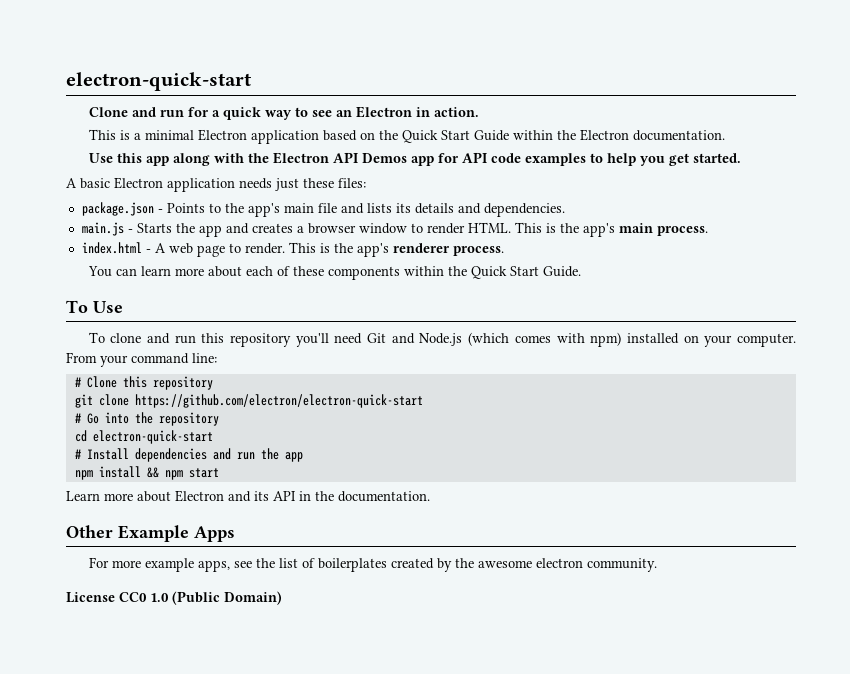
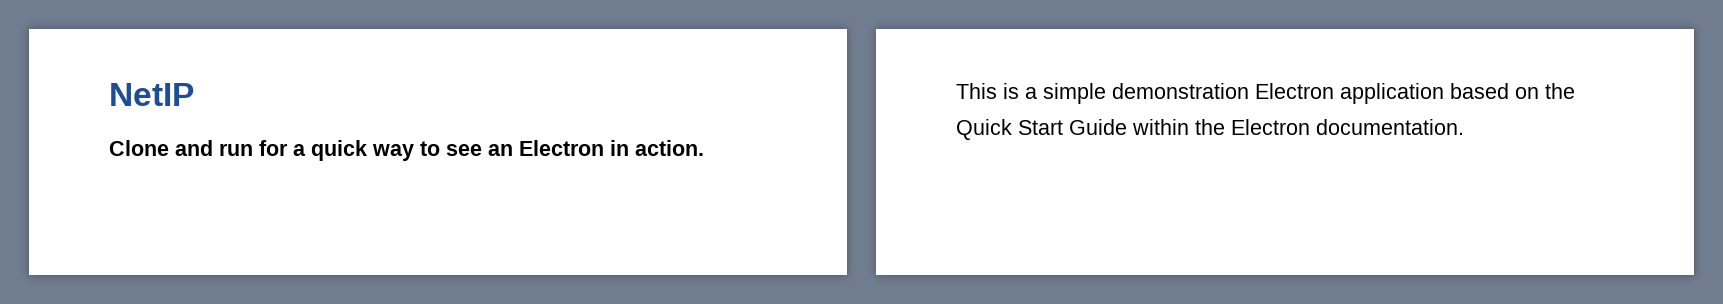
[66,72,251,91] electron-quick-start -> [109,83,194,106] NetIP
[144,130,194,140] minimal -> [1043,83,1249,104] simple demonstration
[88,152,741,166] [66,177,366,192] [81,202,565,217] [81,222,708,237] [81,242,504,257] [87,266,581,280] [66,300,123,313] [88,332,797,347] [66,352,217,367] [74,376,213,390] [74,394,423,408] [74,412,219,426] [74,430,213,444] [74,448,303,462] [74,466,219,480] [66,490,430,502] [66,525,235,542] [88,557,657,572] [66,591,282,605] // Use this app along with the Electron API Demos app for API code examples to help you get started. // A basic Electron application needs just these files: // package.json - Points to the app's main file and lists its details and dependencies. // main.js - Starts the app and creates a browser window to render HTML. This is the app's main process. // index.html - A web page to render. This is the app's renderer process. // You can learn more about each of these components within the Quick Start Guide. // To Use // To clone and run this repository you'll need Git and Node.js (which comes with npm) installed on your computer. From your command line: // # Clone this repository // git clone https://github.com/electron/electron-quick-start // # Go into the repository // cd electron-quick-start // # Install dependencies and run the app // npm install && npm start // Learn more about Electron and its API in the documentation. // Other Example Apps // For more example apps, see the list of boilerplates created by the awesome electron community. // License CC0 1.0 (Public Domain) -> (1464, 127) none

